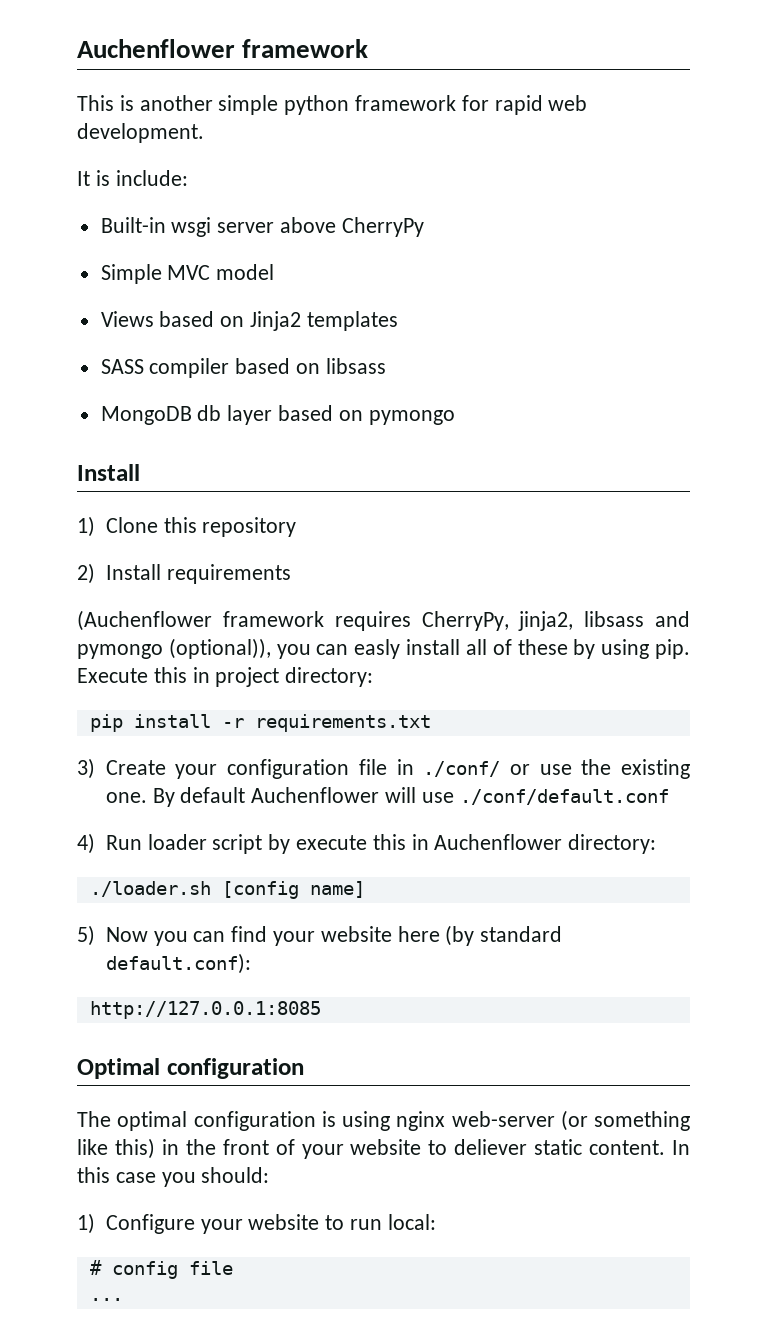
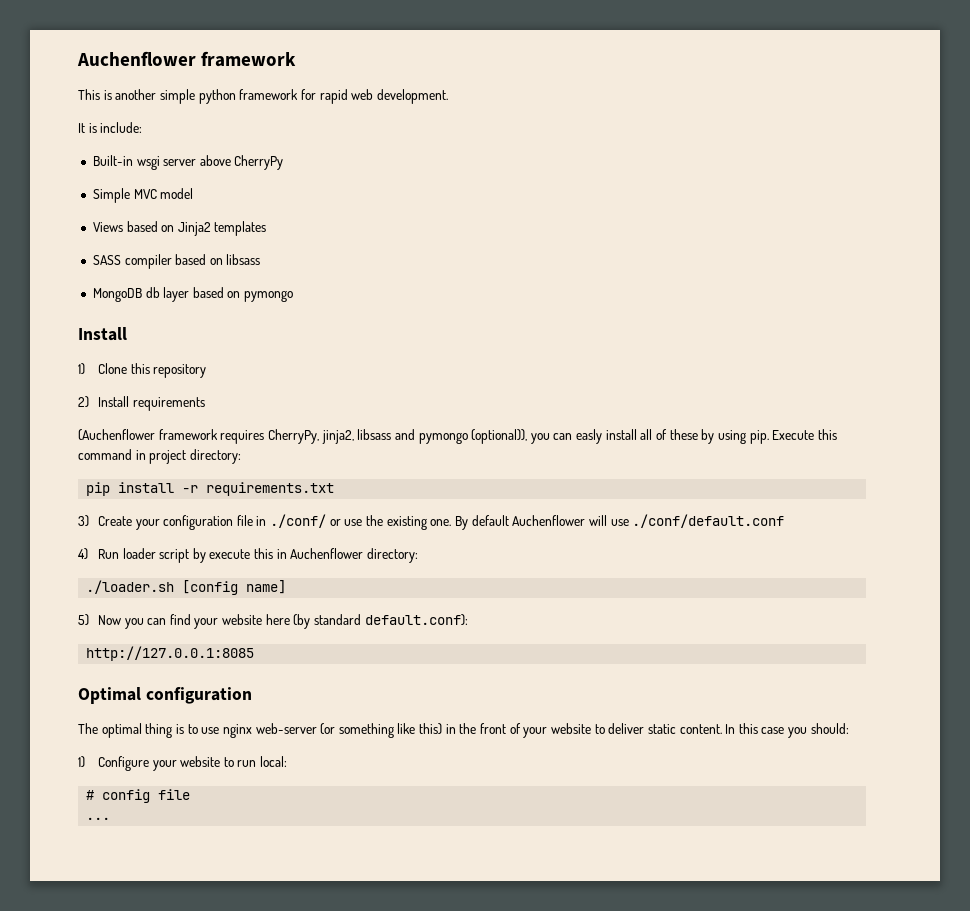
(187, 675) none -> [78,449,132,460] command
[193,1111,390,1131] configuration is using -> [145,723,220,738] thing is to use
[454,1139,528,1155] deliever -> [608,723,645,734] deliver

